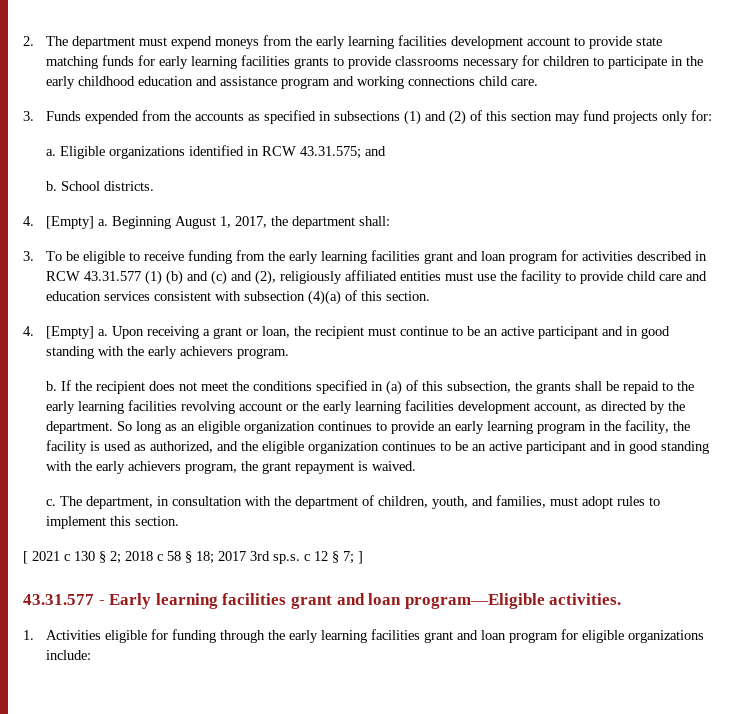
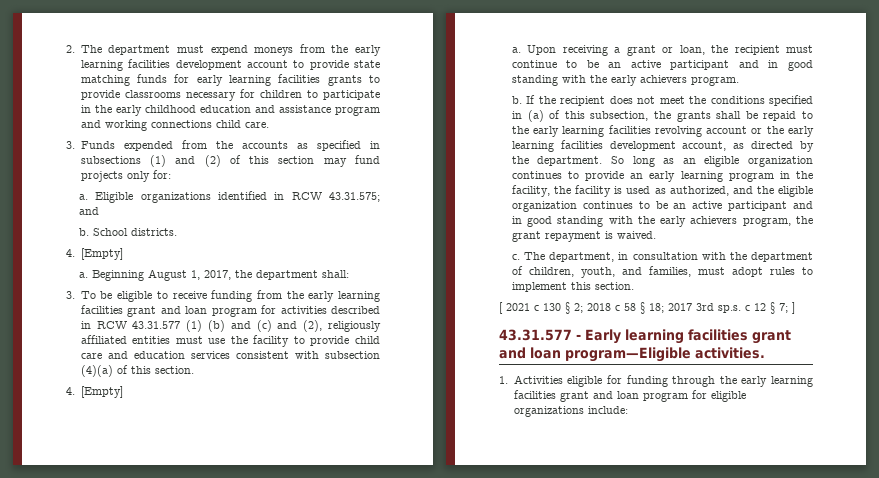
(94, 222) none -> (123, 254) //
(94, 332) none -> (123, 392) //

